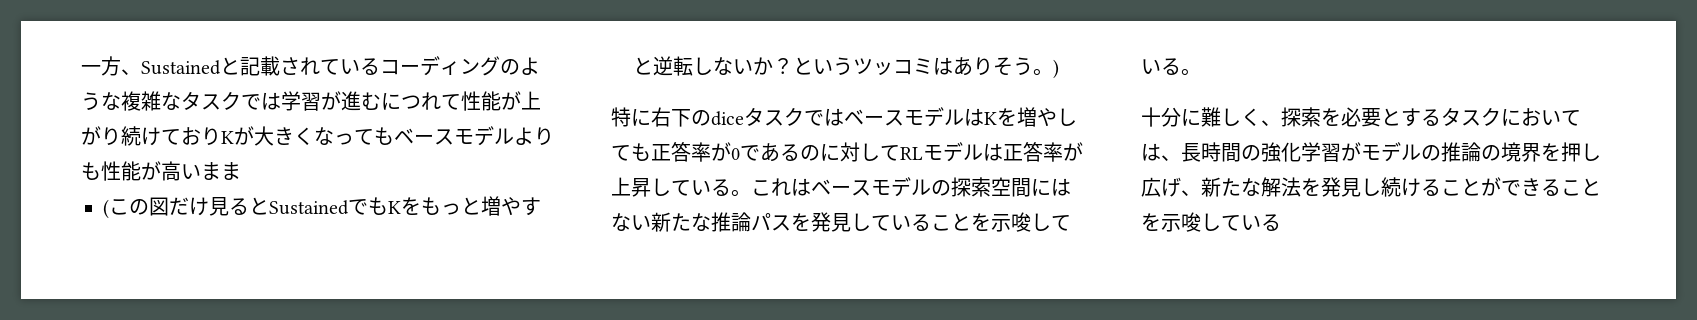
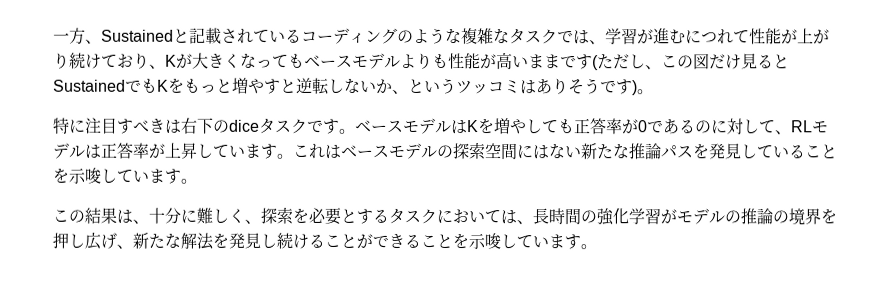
(281, 101) none -> [589,40,606,45] 、
(221, 136) none -> [149,64,166,69] 、
[103,199,109,219] // ( -> [560,54,662,71] です(ただし、
[773,58,793,74] ？ -> [392,89,409,94] 、
[1033,59,1059,79] 。) -> [600,79,654,96] です)。
(651, 117) none -> [85,117,182,134] 注目すべきは
[824,108,844,126] は -> [323,118,356,134] す。
(900, 153) none -> [775,130,792,135] 、
[711,179,731,196] る -> [244,143,278,159] ます
[1161,58,1201,76] る。 // -> [148,168,197,184] [52,207,149,224] ます。 // この結果は、
[1261,214,1281,231] る -> [548,234,597,250] ます。

